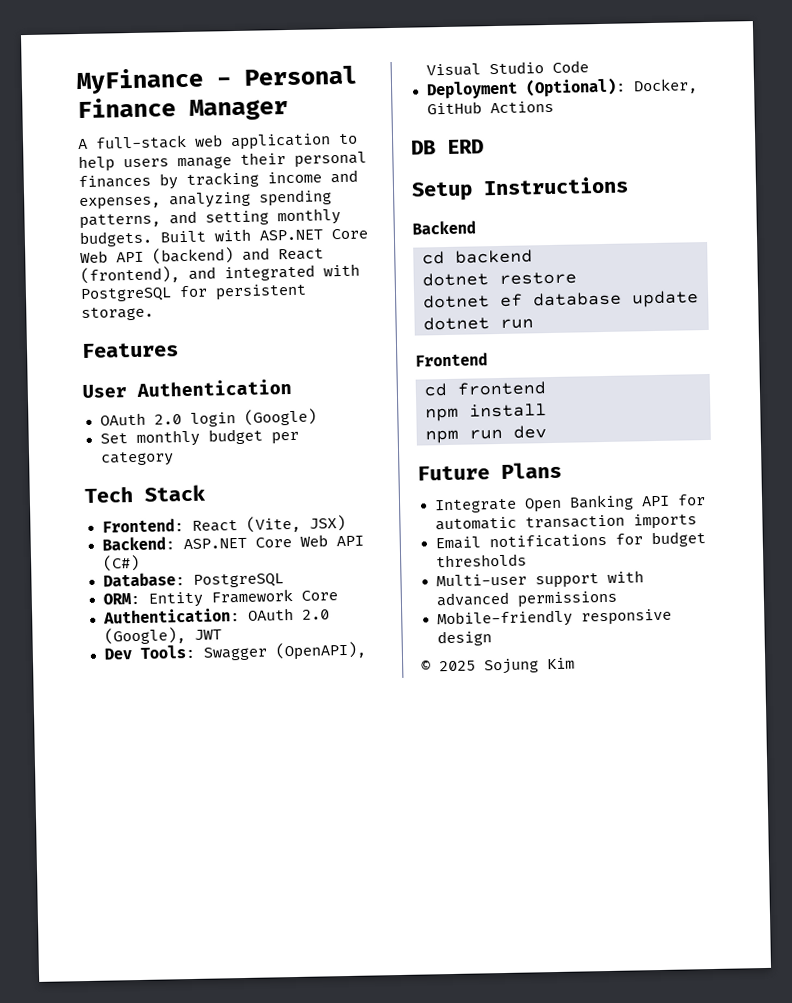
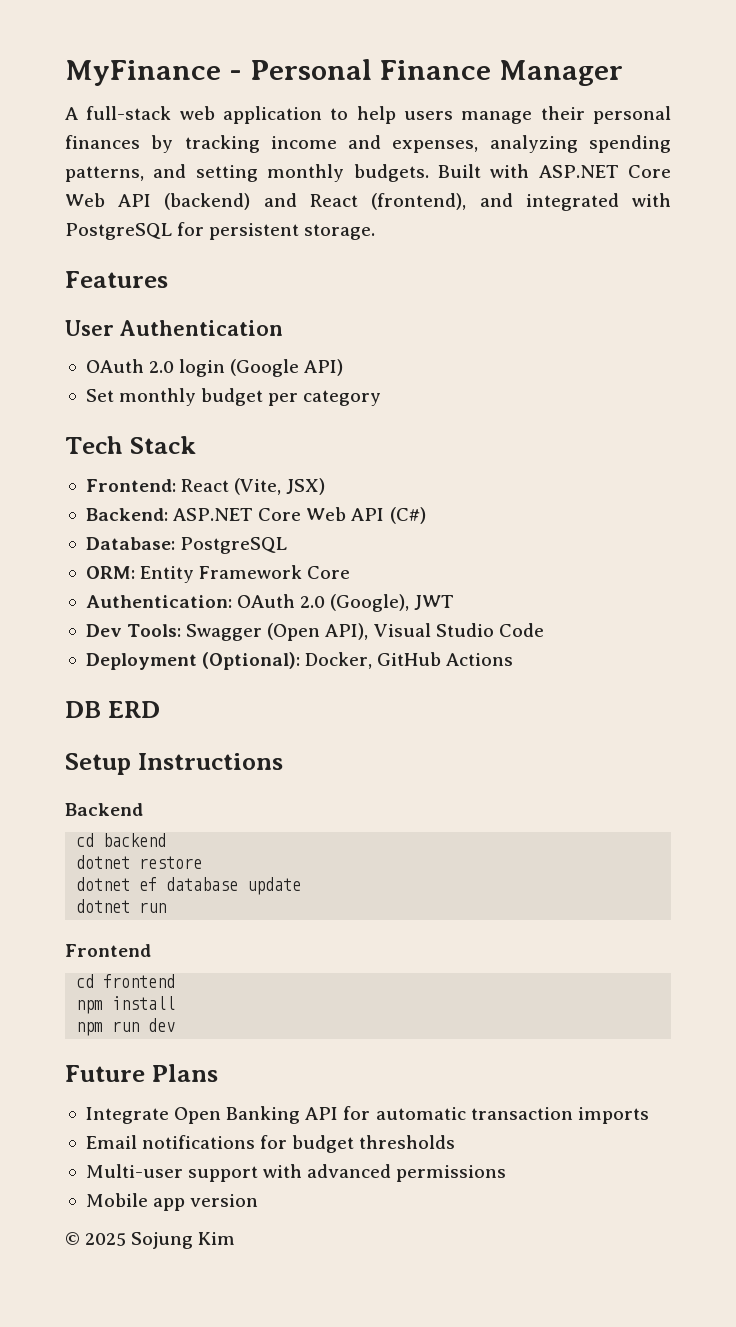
[243,408,317,426] (Google) -> [230,359,344,377] (Google API)
[274,641,367,661] (OpenAPI), -> [267,623,369,641] (Open API),
[436,608,672,629] [436,630,492,647] Mobile-friendly responsive design -> [85,1193,259,1211] Mobile app version

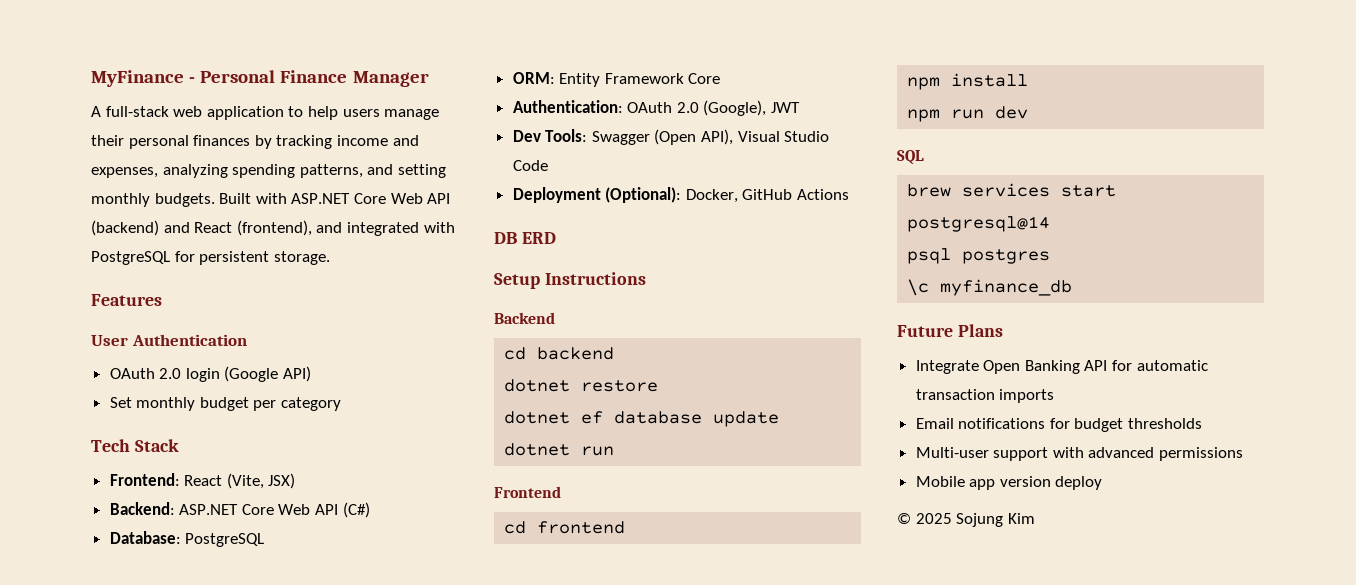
(176, 1025) none -> [897,150,924,164] [907,183,1117,197] [907,216,1051,232] [907,248,1051,264] [907,279,1073,296] // SQL // brew services start postgresql@14 // psql postgres // \c myfinance_db
(259, 1200) none -> [1055,476,1103,490] deploy

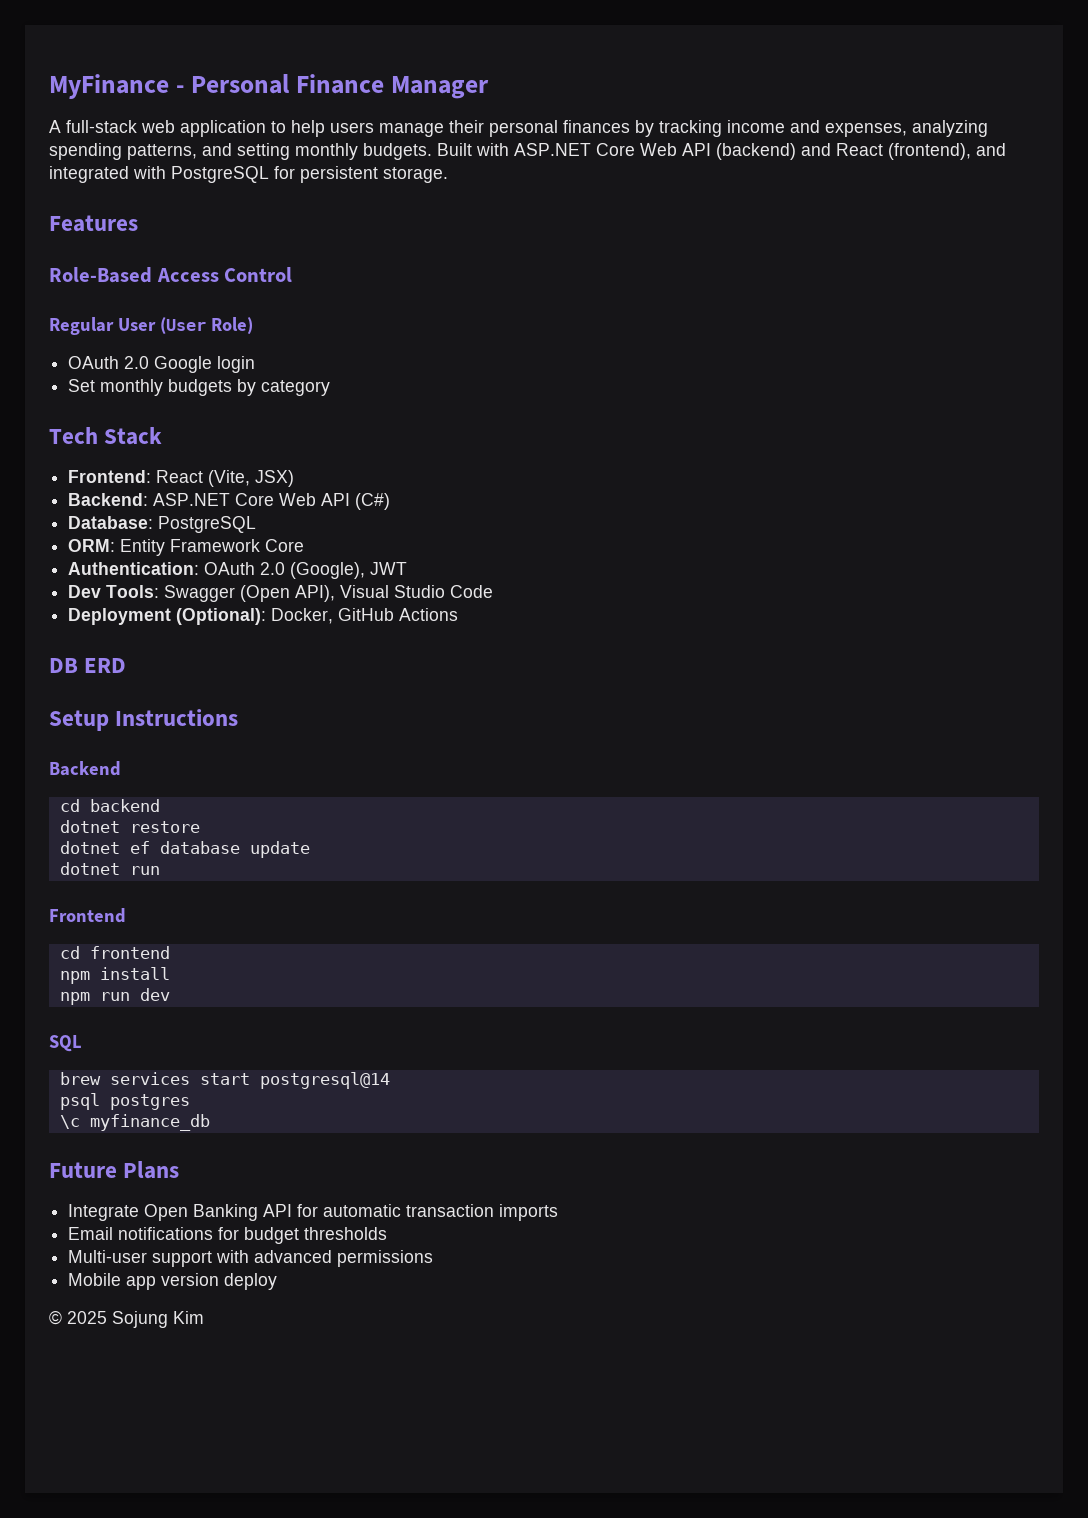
[91,334,247,346] [109,368,182,379] User Authentication // OAuth 2.0 -> [49,267,293,283] [49,317,253,335] [68,356,213,373] Role-Based Access Control // Regular User (User Role) // OAuth 2.0 Google
[224,366,312,382] (Google API) -> (256, 364) none
[199,397,277,411] budget per -> [168,379,257,396] budgets by

